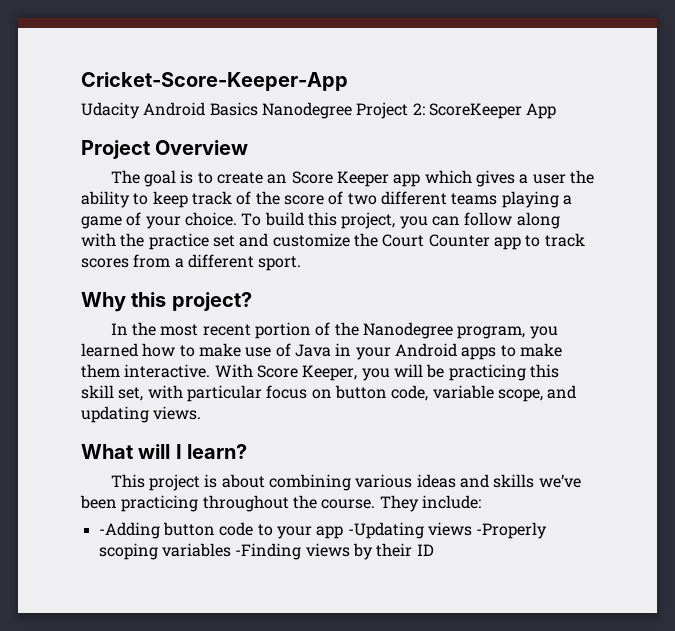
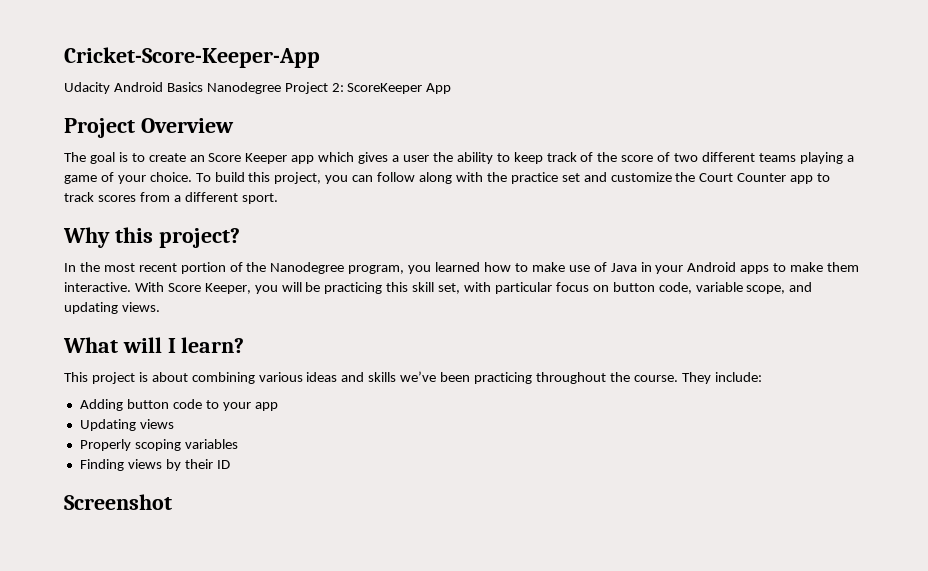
[98,522,160,539] -Adding -> [79,399,123,411] Adding
[347,522,548,539] -Updating views -Properly -> [79,419,174,431] [79,439,131,451] // Updating views // Properly
[235,543,302,560] -Finding -> [79,459,124,471] // Finding
(434, 550) none -> [64,494,172,510] // Screenshot

